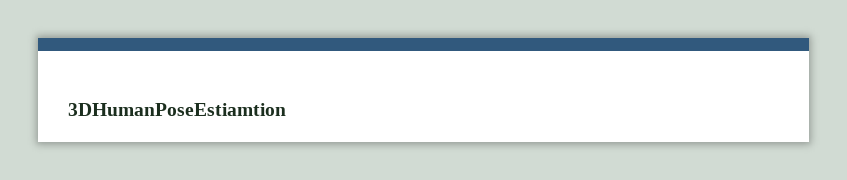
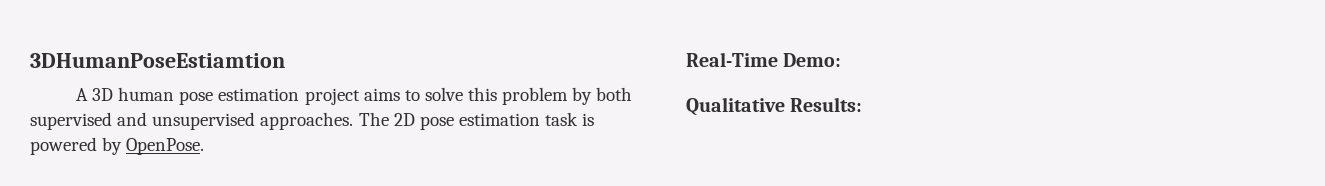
(286, 109) none -> [75,87,633,105] [30,112,595,130] [30,137,205,155] [686,52,842,67] [686,97,863,116] // A 3D human pose estimation project aims to solve this problem by both supervised and unsupervised approaches. The 2D pose estimation task is powered by OpenPose. // Real-Time Demo: // Qualitative Results:

